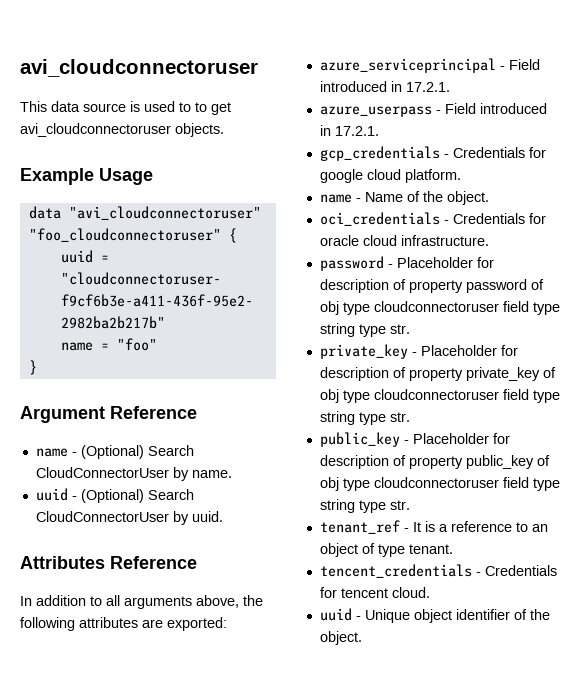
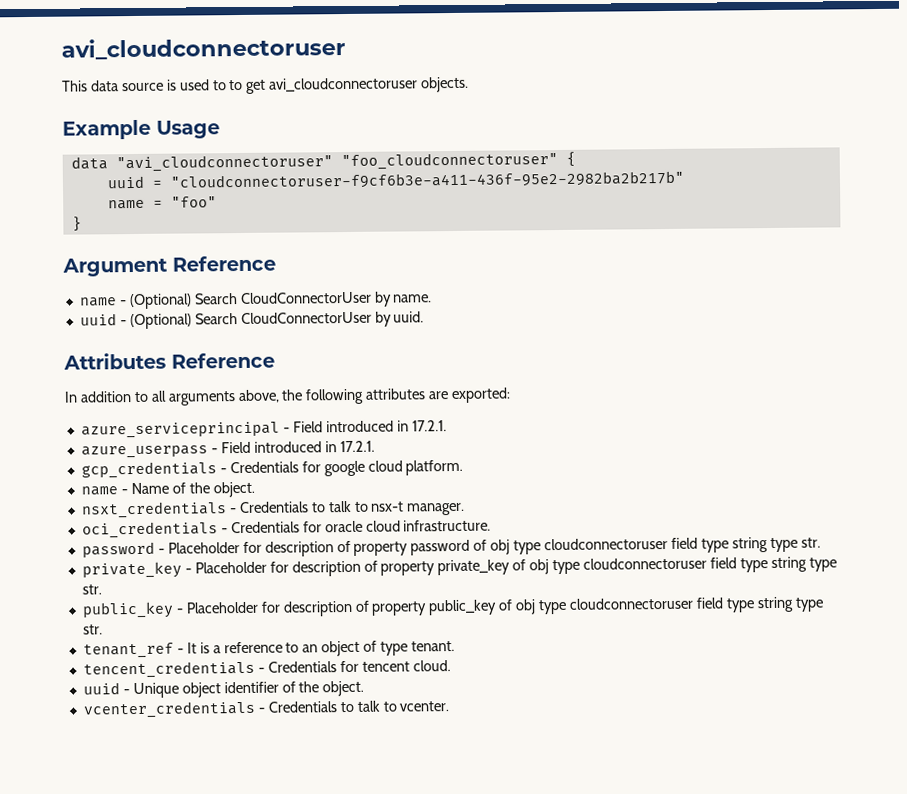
(489, 198) none -> [80,500,466,519] // nsxt_credentials - Credentials to talk to nsx-t manager.
(362, 638) none -> [82,700,450,719] // vcenter_credentials - Credentials to talk to vcenter.

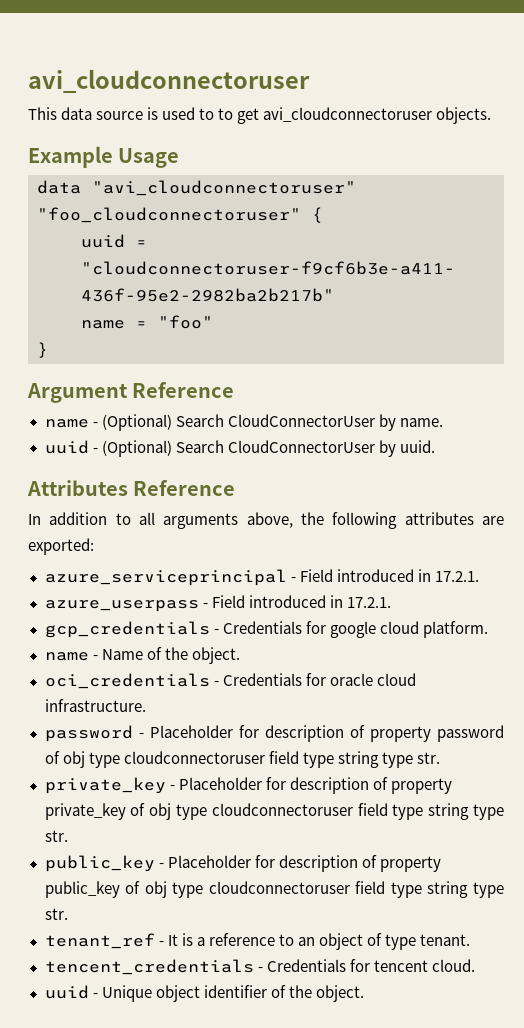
[80,500,466,519] // nsxt_credentials - Credentials to talk to nsx-t manager. -> (240, 655) none
[82,700,450,719] // vcenter_credentials - Credentials to talk to vcenter. -> (364, 993) none

